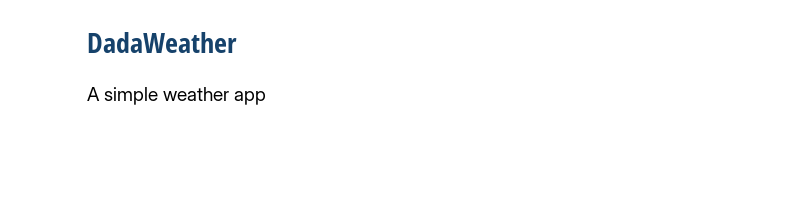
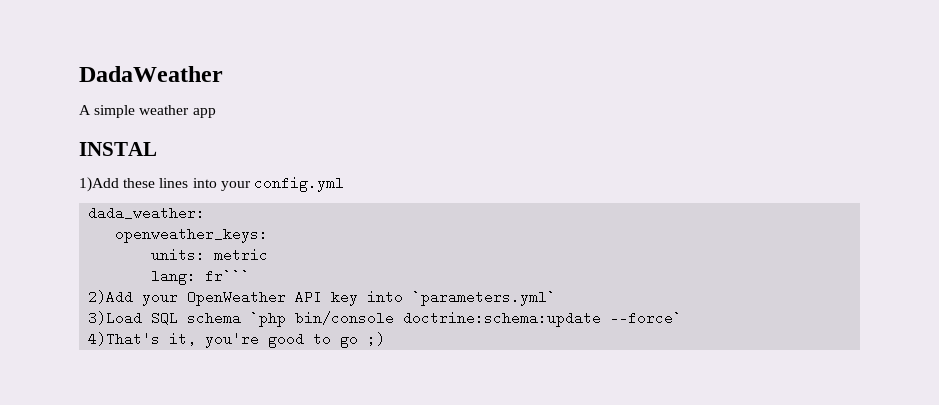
(267, 98) none -> [79,142,157,156] [79,176,344,192] [88,206,206,220] [115,227,269,243] [151,248,269,262] [151,269,251,285] [88,290,557,306] [88,311,683,327] [88,332,386,348] // INSTAL // 1)Add these lines into your config.yml // dada_weather: // openweather_keys: // units: metric // lang: fr``` // 2)Add your OpenWeather API key into `parameters.yml` // 3)Load SQL schema `php bin/console doctrine:schema:update --force` // 4)That's it, you're good to go ;)

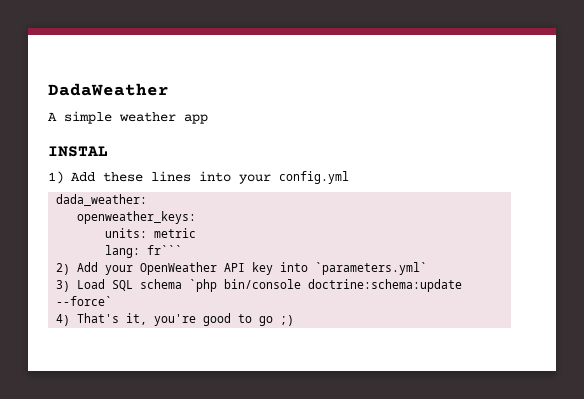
[79,177,119,192] 1)Add -> [48,171,95,184] 1) Add
[88,290,134,304] 2)Add -> [56,262,99,275] 2) Add
[88,311,143,325] 3)Load -> [56,279,106,292] 3) Load
[88,332,161,346] 4)That's -> [56,313,120,326] 4) That's

